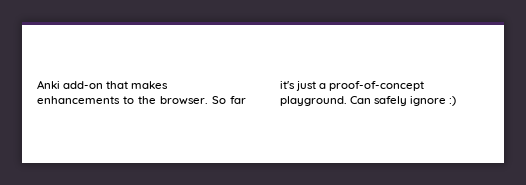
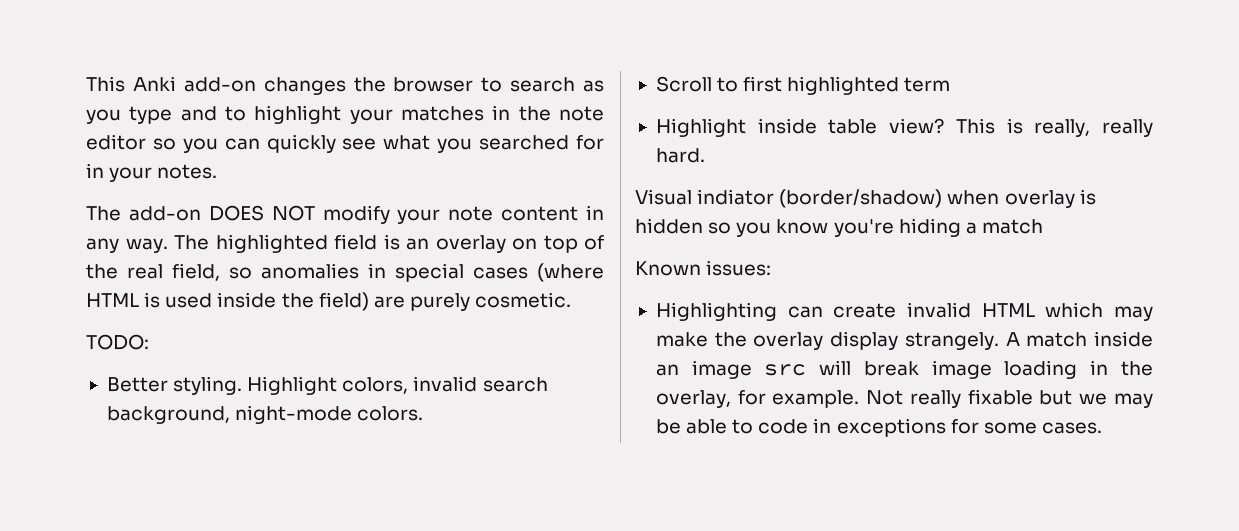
(37, 84) none -> [86,76,125,92] This
[106,81,169,89] [37,96,246,105] [280,81,425,91] [280,96,457,106] that makes enhancements to the browser. So far it's just a proof-of-concept playground. Can safely ignore :) -> [263,77,604,95] [86,105,604,124] [86,134,605,153] [86,163,218,182] [86,205,604,224] [86,234,604,253] [86,263,604,282] [86,292,572,311] [86,334,149,350] [106,376,548,395] [106,405,424,424] [655,76,951,95] [655,118,1153,137] [655,148,705,163] [635,189,1096,208] [635,218,1043,237] [635,260,772,276] [655,302,1153,321] [655,331,1153,350] [655,360,1153,379] [655,389,1153,408] [655,418,1102,437] changes the browser to search as you type and to highlight your matches in the note editor so you can quickly see what you searched for in your notes. // The add-on DOES NOT modify your note content in any way. The highlighted field is an overlay on top of the real field, so anomalies in special cases (where HTML is used inside the field) are purely cosmetic. // TODO: // Better styling. Highlight colors, invalid search background, night-mode colors. // Scroll to first highlighted term // Highlight inside table view? This is really, really hard. // Visual indiator (border/shadow) when overlay is hidden so you know you're hiding a match // Known issues: // Highlighting can create invalid HTML which may make the overlay display strangely. A match inside an image src will break image loading in the overlay, for example. Not really fixable but we may be able to code in exceptions for some cases.

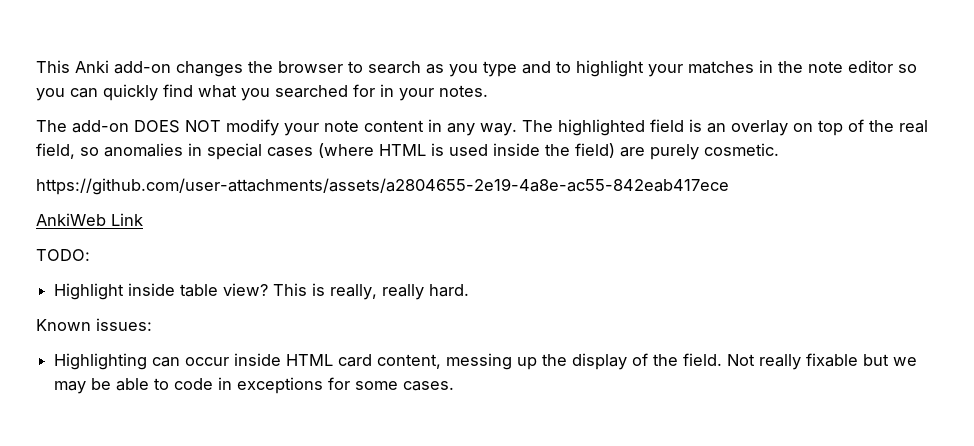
[342,138,377,150] see -> [163,84,193,97] find
[86,334,149,350] [106,376,548,395] [106,405,424,424] [655,76,951,95] TODO: // Better styling. Highlight colors, invalid search background, night-mode colors. // Scroll to first highlighted term -> [36,178,729,195] [36,213,143,226] [36,249,90,261] https://github.com/user-attachments/assets/a2804655-2e19-4a8e-ac55-842eab417ece // AnkiWeb Link // TODO:
[635,189,1096,208] [635,218,1043,237] [635,260,772,276] [655,302,1153,321] [655,331,1153,350] [655,360,1153,379] [655,390,860,408] Visual indiator (border/shadow) when overlay is hidden so you know you're hiding a match // Known issues: // Highlighting can create invalid HTML which may make the overlay display strangely. A match inside an image src will break image loading in the overlay, for example. -> [36,318,152,331] [54,353,723,370] Known issues: // Highlighting can occur inside HTML card content, messing up the display of the field.

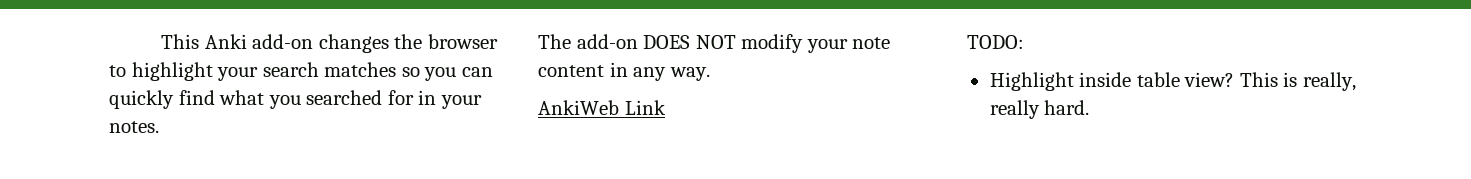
[368,60,893,77] search as you type and to highlight your matches in the note editor -> [131,62,397,81] highlight your search matches
[522,119,928,136] [36,143,779,160] [36,178,729,195] The highlighted field is an overlay on top of the real field, so anomalies in special cases (where HTML is used inside the field) are purely cosmetic. // https://github.com/user-attachments/assets/a2804655-2e19-4a8e-ac55-842eab417ece -> (710, 74) none
[36,318,152,331] [54,353,918,370] [54,377,455,394] // Known issues: // Highlighting can occur inside HTML card content, messing up the display of the field. Not really fixable but we may be able to code in exceptions for some cases. -> (1090, 107) none

